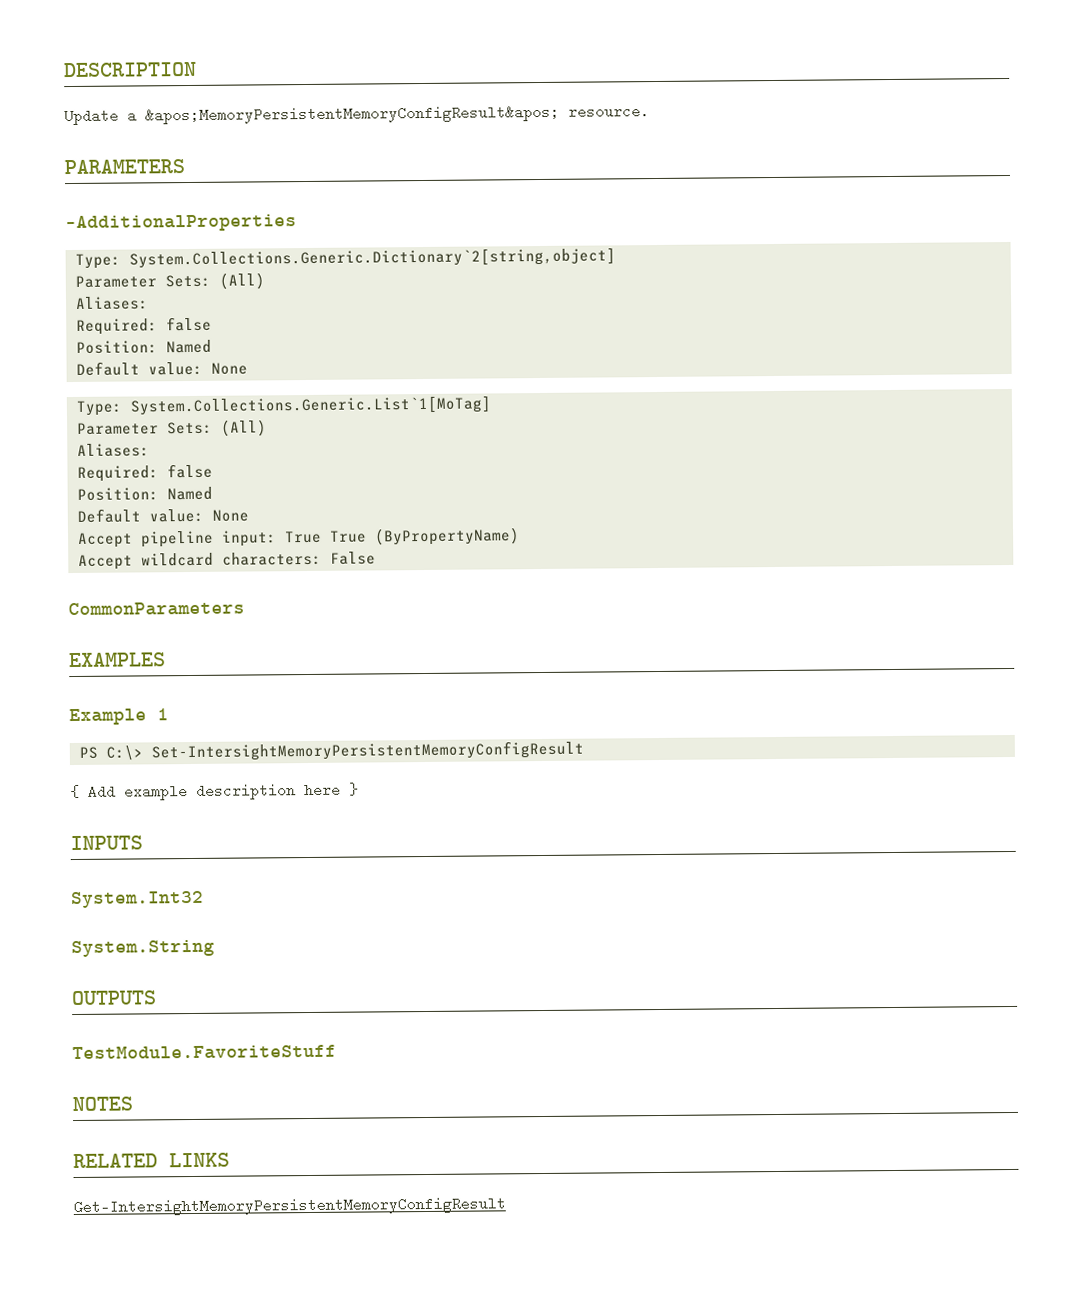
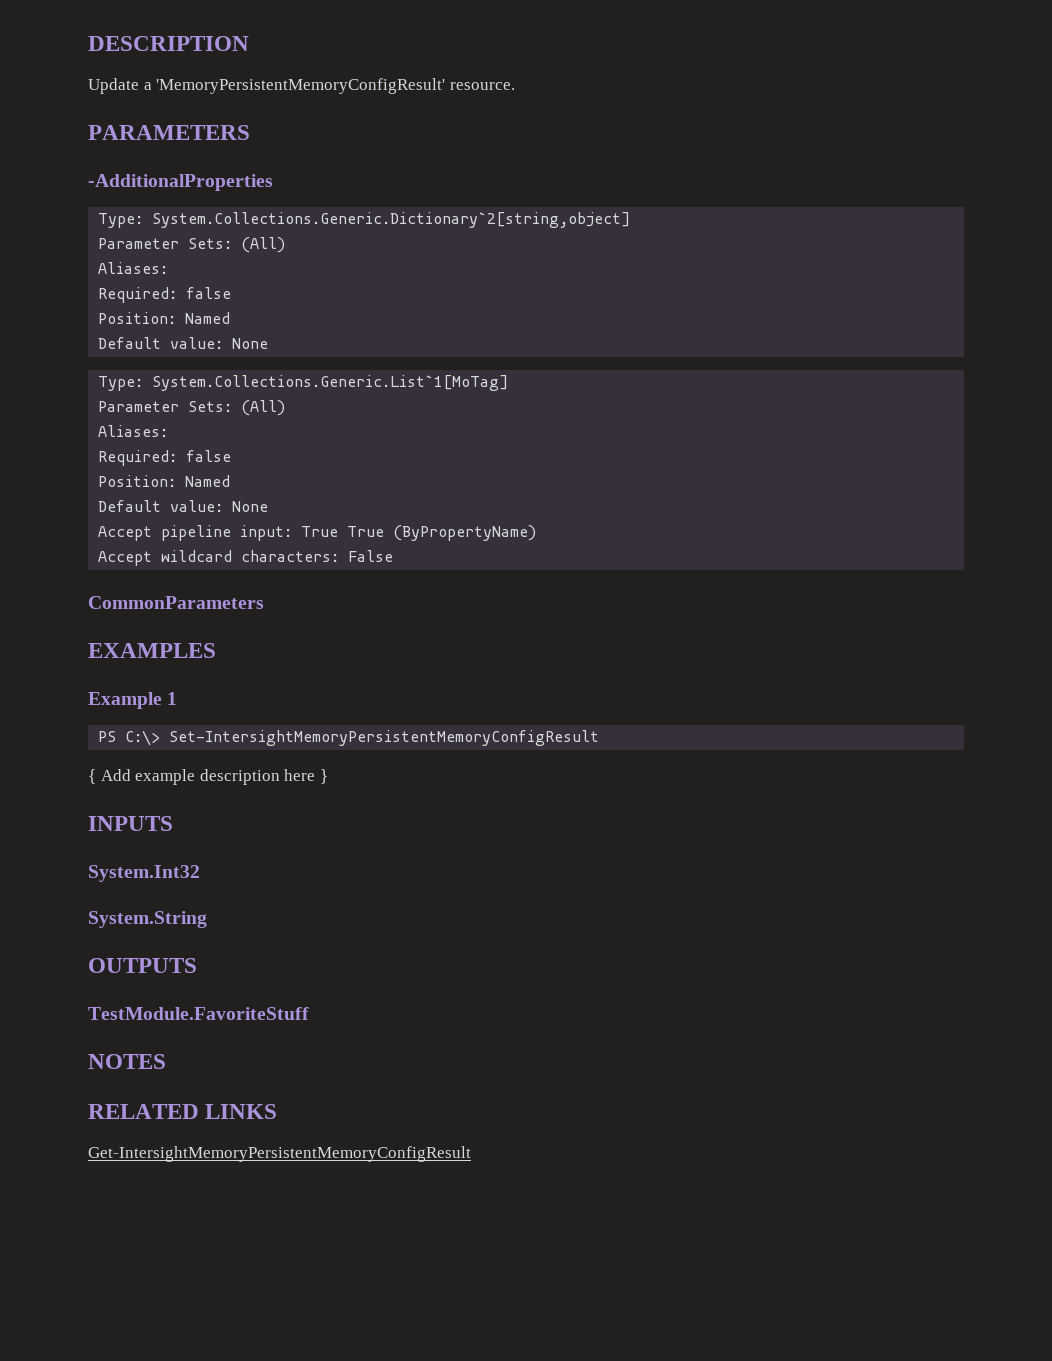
[145,104,560,125] &apos;MemoryPersistentMemoryConfigResult&apos; -> [156,78,446,94] 'MemoryPersistentMemoryConfigResult'

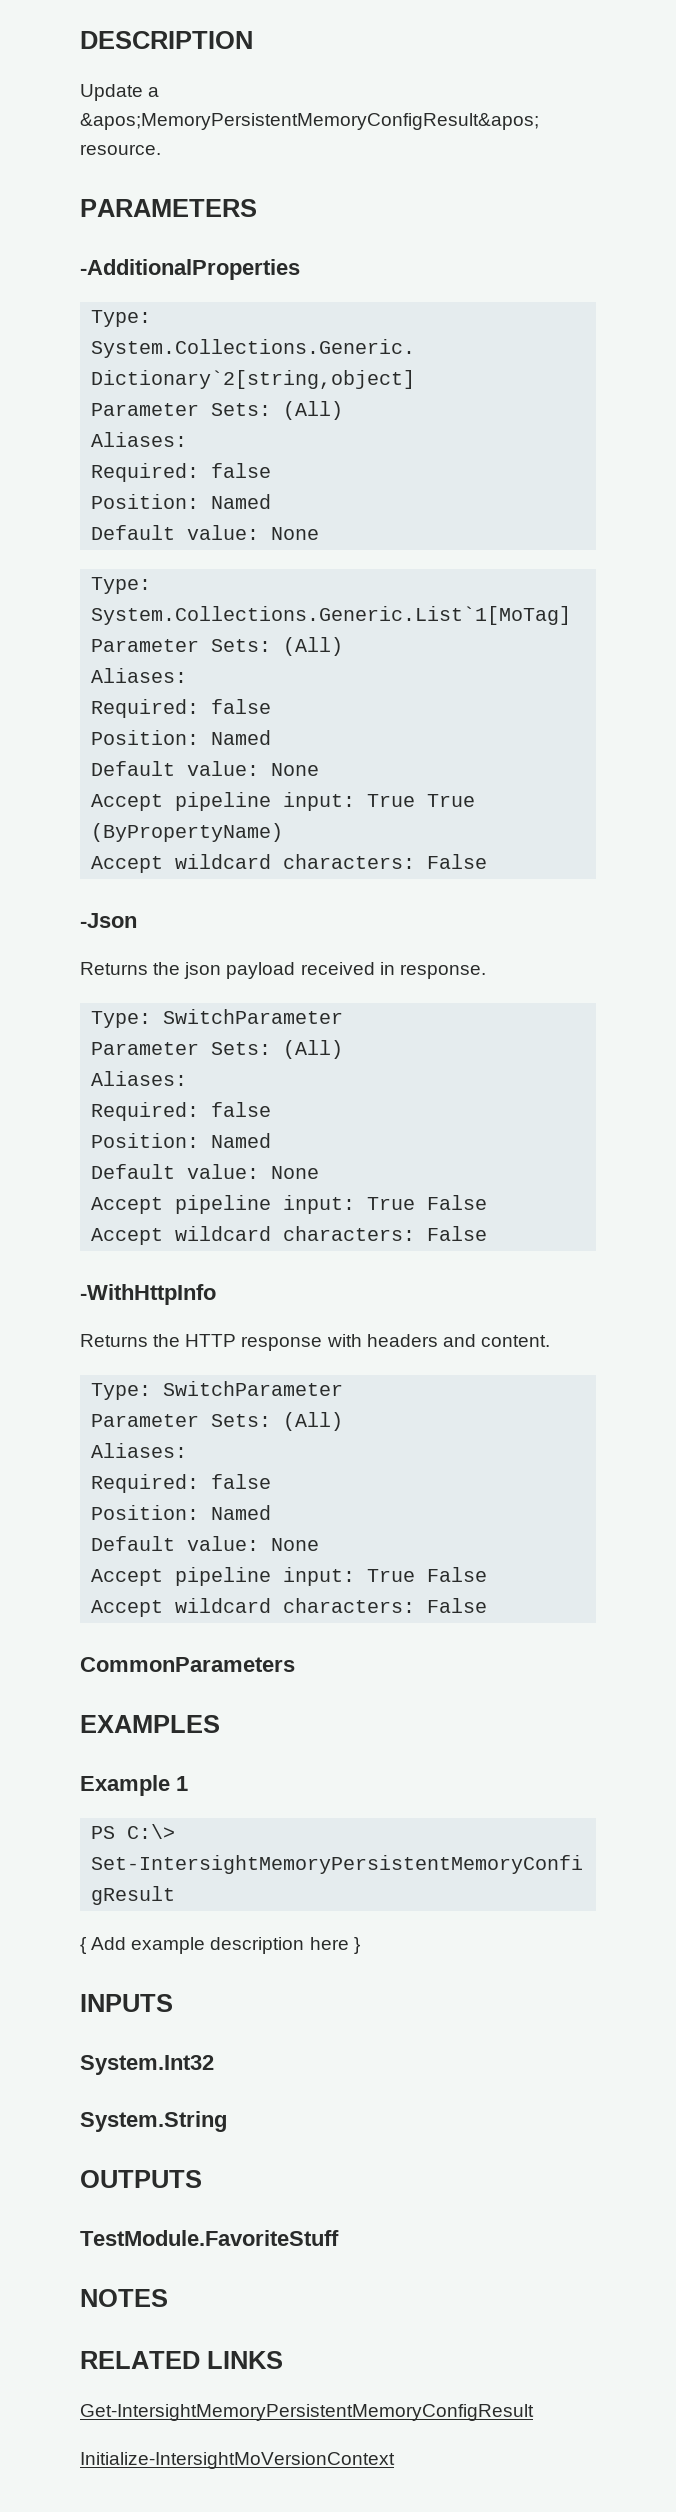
[156,78,446,94] 'MemoryPersistentMemoryConfigResult' -> [80,113,539,130] &apos;MemoryPersistentMemoryConfigResult&apos;
(394, 556) none -> [80,913,137,928] [80,962,486,979] [91,1009,344,1028] [91,1040,344,1059] [91,1071,188,1086] [91,1102,272,1121] [91,1133,272,1148] [91,1164,320,1179] [91,1195,488,1214] [91,1226,488,1245] [80,1284,216,1305] [80,1334,550,1351] [91,1381,344,1400] [91,1412,344,1431] [91,1443,188,1458] [91,1474,272,1493] [91,1505,272,1520] [91,1536,320,1551] [91,1567,488,1586] [91,1598,488,1617] // -Json // Returns the json payload received in response. // Type: SwitchParameter // Parameter Sets: (All) // Aliases: // Required: false // Position: Named // Default value: None // Accept pipeline input: True False // Accept wildcard characters: False // -WithHttpInfo // Returns the HTTP response with headers and content. // Type: SwitchParameter // Parameter Sets: (All) // Aliases: // Required: false // Position: Named // Default value: None // Accept pipeline input: True False // Accept wildcard characters: False
(471, 1154) none -> [80,2452,395,2469] // Initialize-IntersightMoVersionContext

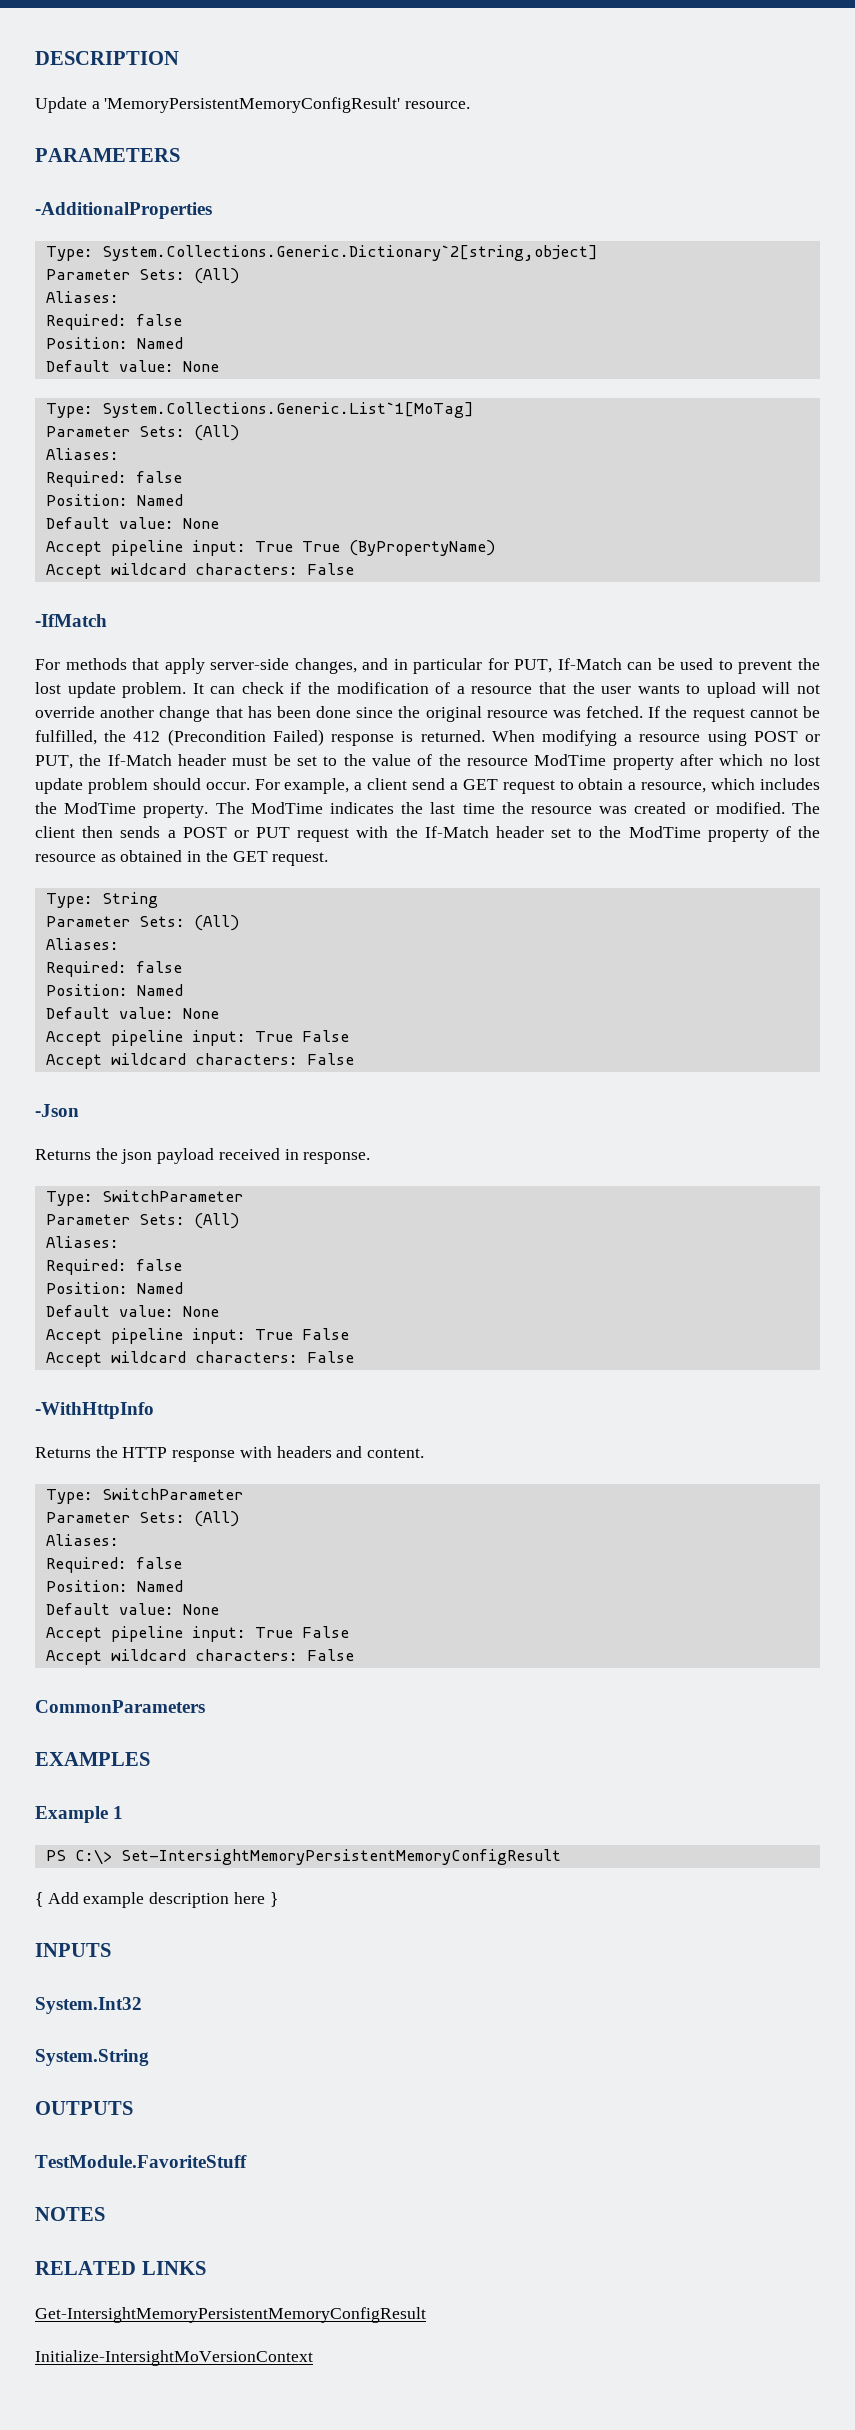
[80,113,539,130] &apos;MemoryPersistentMemoryConfigResult&apos; -> [104,97,401,113] 'MemoryPersistentMemoryConfigResult'
(488, 861) none -> [35,614,107,627] [35,658,820,674] [35,682,820,698] [35,706,820,722] [35,729,820,746] [35,754,821,770] [35,778,820,794] [35,802,821,818] [35,826,820,842] [35,850,329,866] [45,892,158,908] [45,915,239,931] [45,938,119,950] [45,961,182,977] [45,984,183,996] [45,1007,219,1019] [45,1030,349,1046] [45,1053,354,1069] // -IfMatch // For methods that apply server-side changes, and in particular for PUT, If-Match can be used to prevent the lost update problem. It can check if the modification of a resource that the user wants to upload will not override another change that has been done since the original resource was fetched. If the request cannot be fulfilled, the 412 (Precondition Failed) response is returned. When modifying a resource using POST or PUT, the If-Match header must be set to the value of the resource ModTime property after which no lost update problem should occur. For example, a client send a GET request to obtain a resource, which includes the ModTime property. The ModTime indicates the last time the resource was created or modified. The client then sends a POST or PUT request with the If-Match header set to the ModTime property of the resource as obtained in the GET request. // Type: String // Parameter Sets: (All) // Aliases: // Required: false // Position: Named // Default value: None // Accept pipeline input: True False // Accept wildcard characters: False

